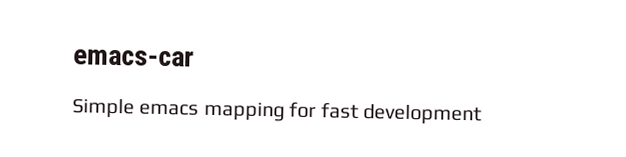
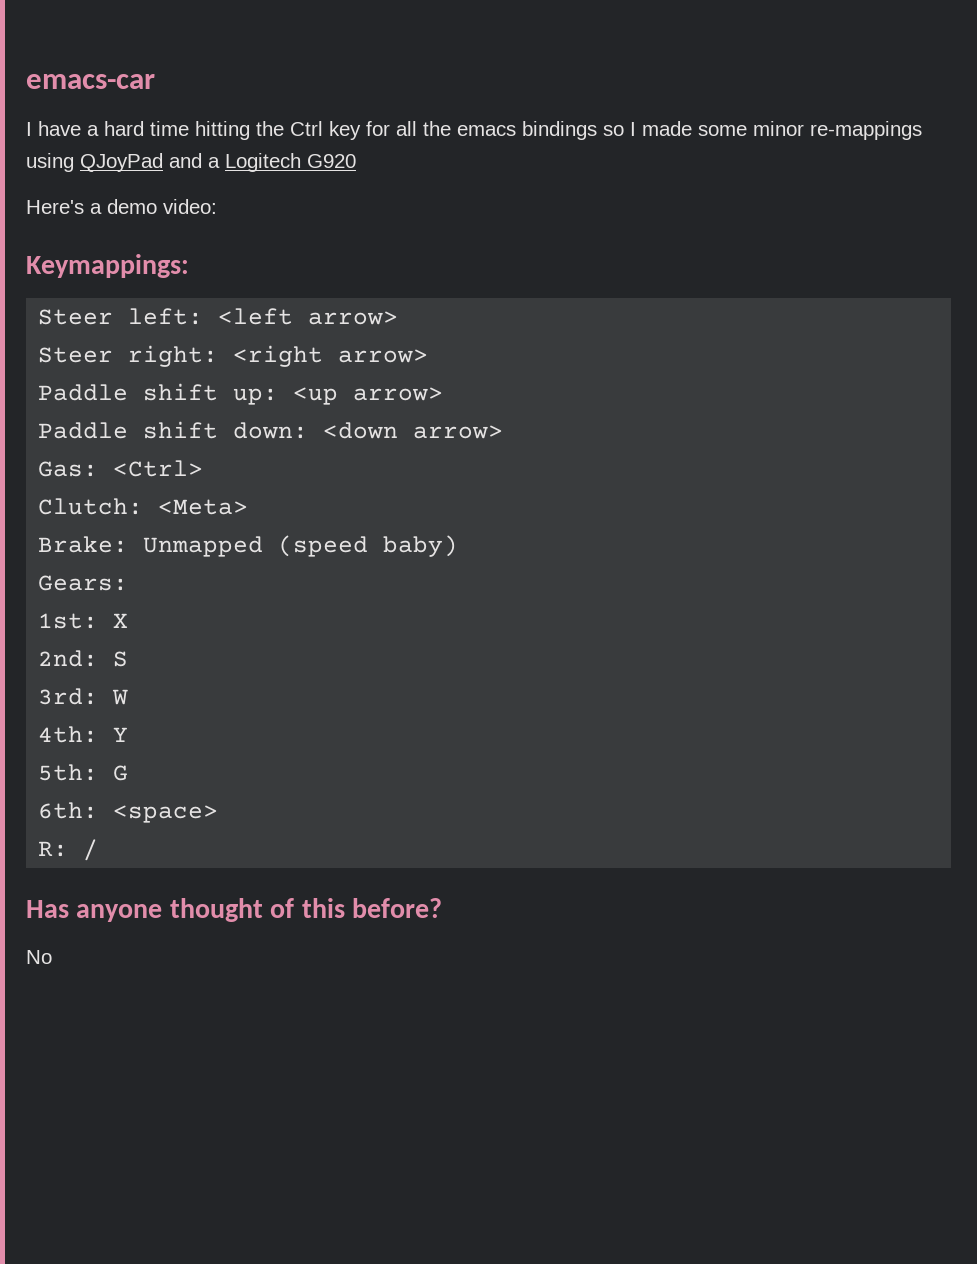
[72,98,482,126] Simple emacs mapping for fast development -> [26,121,922,140] [26,153,356,172] [26,199,217,214] [26,254,189,278] [38,308,399,325] [38,345,429,367] [38,383,444,405] [38,421,504,439] [38,460,204,477] [38,498,249,515] [38,535,459,557] [38,575,129,591] [38,613,129,629] [38,650,129,667] [38,688,129,705] [38,726,129,743] [38,764,129,781] [38,802,219,823] [38,839,99,861] [26,898,443,922] [26,950,52,964] I have a hard time hitting the Ctrl key for all the emacs bindings so I made some minor re-mappings using QJoyPad and a Logitech G920 // Here's a demo video: // Keymappings: // Steer left: <left arrow> // Steer right: <right arrow> // Paddle shift up: <up arrow> // Paddle shift down: <down arrow> // Gas: <Ctrl> // Clutch: <Meta> // Brake: Unmapped (speed baby) // Gears: // 1st: X // 2nd: S // 3rd: W // 4th: Y // 5th: G // 6th: <space> // R: / // Has anyone thought of this before? // No

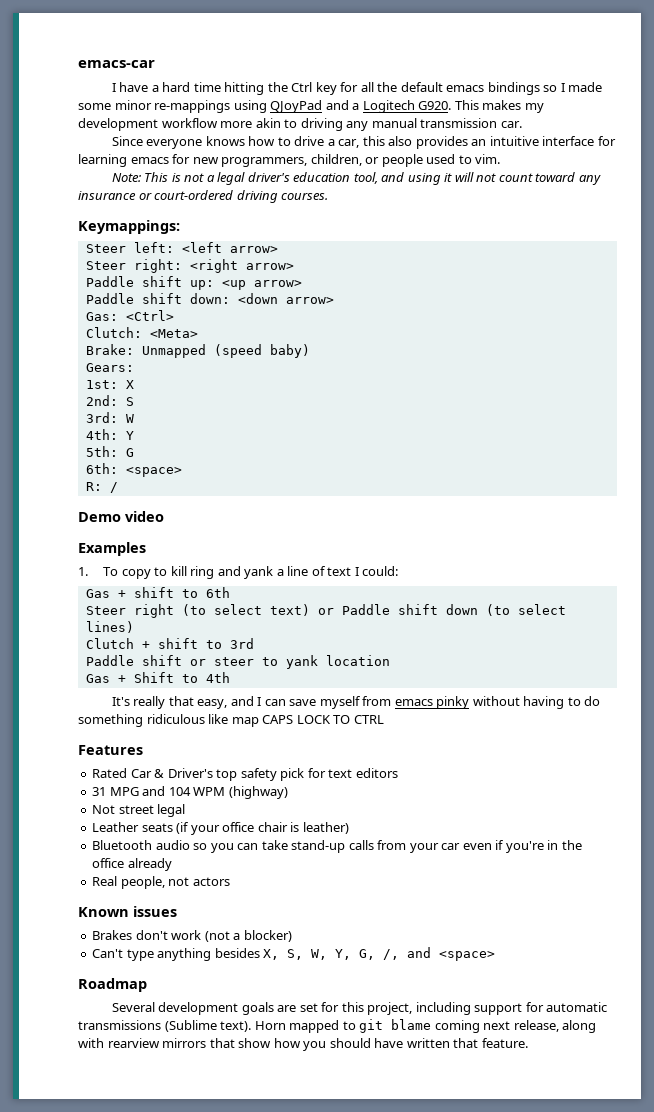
(451, 128) none -> [400,82,443,92] default
[307,154,356,168] [26,199,217,214] G920 // Here's a demo video: -> [418,100,544,113] [78,118,522,131] [111,136,616,149] [78,154,501,167] [111,172,601,185] [78,190,329,203] G920. This makes my development workflow more akin to driving any manual transmission car. // Since everyone knows how to drive a car, this also provides an intuitive interface for learning emacs for new programmers, children, or people used to vim. // Note: This is not a legal driver's education tool, and using it will not count toward any insurance or court-ordered driving courses.
[26,898,443,922] [26,950,52,964] Has anyone thought of this before? // No -> [78,511,164,522] [78,542,146,556] [78,566,399,579] [85,587,230,598] [85,604,566,618] [85,621,134,633] [85,638,254,649] [85,655,390,669] [85,672,230,683] [111,696,601,709] [78,714,384,727] [78,745,143,755] [92,768,398,781] [92,786,288,799] [92,804,186,817] [92,822,349,835] [92,840,582,853] [92,858,172,871] [92,876,230,889] [78,906,177,917] [92,930,292,942] [92,947,496,961] [78,978,147,992] [111,1002,608,1015] [78,1019,597,1033] [78,1038,528,1051] Demo video // Examples // 1. To copy to kill ring and yank a line of text I could: // Gas + shift to 6th // Steer right (to select text) or Paddle shift down (to select lines) // Clutch + shift to 3rd // Paddle shift or steer to yank location // Gas + Shift to 4th // It's really that easy, and I can save myself from emacs pinky without having to do something ridiculous like map CAPS LOCK TO CTRL // Features // Rated Car & Driver's top safety pick for text editors // 31 MPG and 104 WPM (highway) // Not street legal // Leather seats (if your office chair is leather) // Bluetooth audio so you can take stand-up calls from your car even if you're in the office already // Real people, not actors // Known issues // Brakes don't work (not a blocker) // Can't type anything besides X, S, W, Y, G, /, and <space> // Roadmap // Several development goals are set for this project, including support for automatic transmissions (Sublime text). Horn mapped to git blame coming next release, along with rearview mirrors that show how you should have written that feature.

